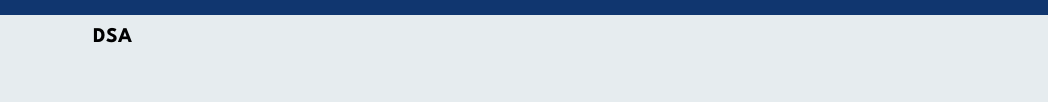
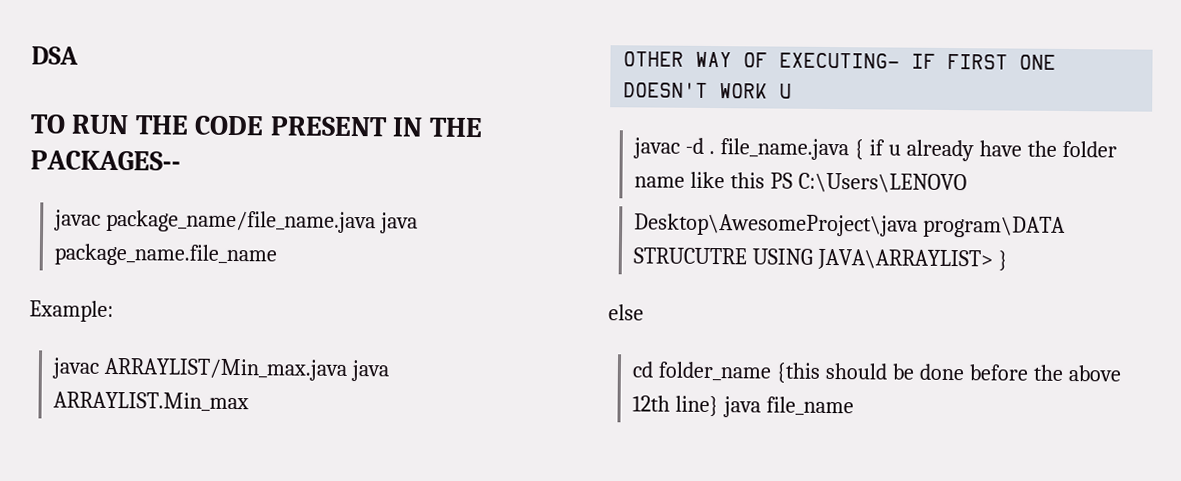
(132, 35) none -> [30,114,483,138] [30,150,181,171] [54,209,419,234] [54,243,278,267] [29,300,114,323] [52,357,390,382] [53,391,250,413] [623,51,1057,70] [623,82,793,99] [633,137,1117,162] [634,171,968,194] [634,213,1067,238] [633,247,1009,272] [608,304,644,321] [632,361,1121,384] [632,395,855,418] // TO RUN THE CODE PRESENT IN THE PACKAGES-- // javac package_name/file_name.java java package_name.file_name // Example: // javac ARRAYLIST/Min_max.java java ARRAYLIST.Min_max // OTHER WAY OF EXECUTING- IF FIRST ONE DOESN'T WORK U // javac -d . file_name.java { if u already have the folder name like this PS C:\Users\LENOVO // Desktop\AwesomeProject\java program\DATA STRUCUTRE USING JAVA\ARRAYLIST> } // else // cd folder_name {this should be done before the above 12th line} java file_name

